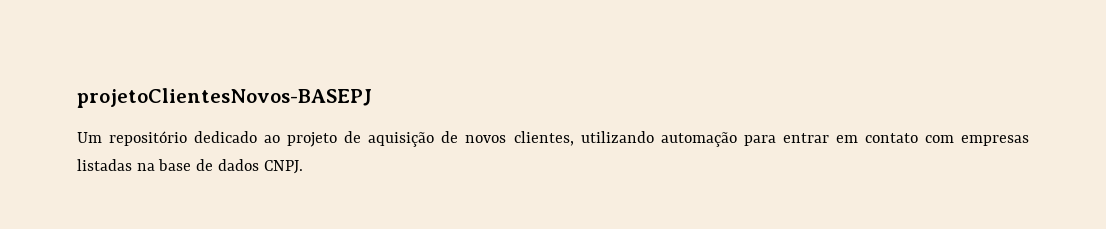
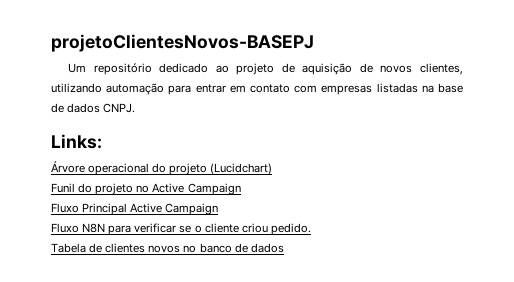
(303, 167) none -> [51,134,102,149] [51,161,273,175] [51,183,241,195] [51,203,219,215] [51,223,311,235] [51,243,284,253] // Links: // Árvore operacional do projeto (Lucidchart) // Funil do projeto no Active Campaign // Fluxo Principal Active Campaign // Fluxo N8N para verificar se o cliente criou pedido. // Tabela de clientes novos no banco de dados

